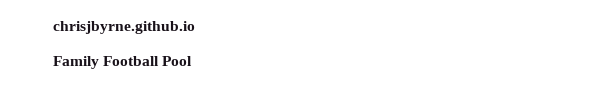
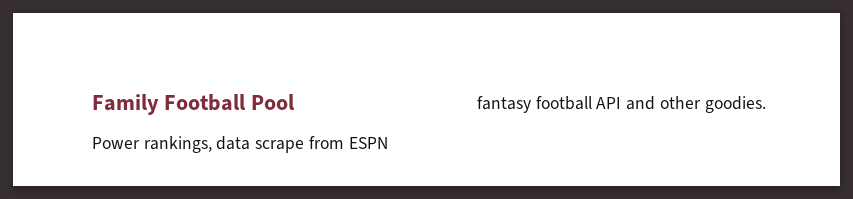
[53,21,195,34] chrisjbyrne.github.io // -> (92, 104) none
(193, 61) none -> [92,136,388,153] [477,96,766,113] // Power rankings, data scrape from ESPN fantasy football API and other goodies.

